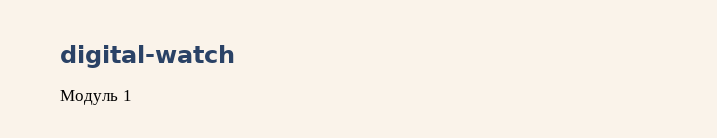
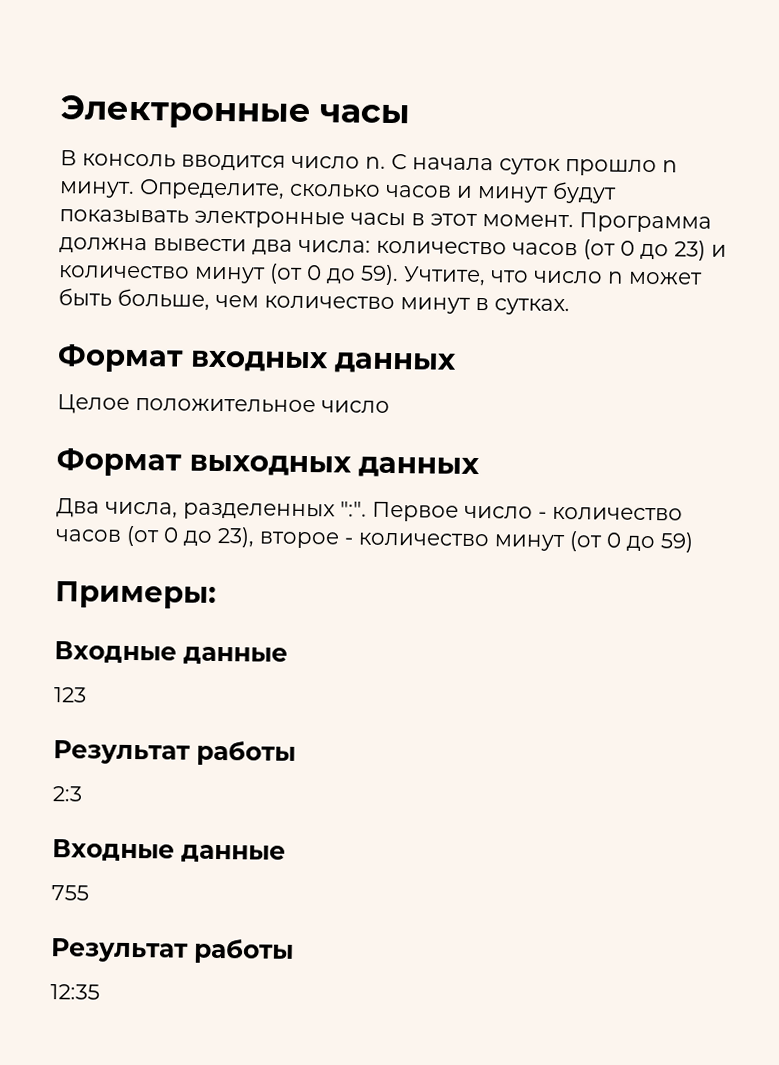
[60,45,235,68] [60,90,132,105] digital-watch // Модуль 1 -> [60,95,411,130] [60,150,678,177] [59,179,617,204] [59,209,712,233] [59,237,727,261] [58,263,703,287] [58,288,570,316] [57,344,457,374] [57,394,390,414] [56,448,480,479] [56,498,683,522] [55,525,694,553] [55,581,217,609] [54,641,288,665] [53,687,87,703] [53,740,296,766] [52,786,83,802] [52,839,286,863] [51,885,89,901] [50,938,294,964] [50,984,100,1000] Электронные часы // В консоль вводится число n. С начала суток прошло n минут. Определите, сколько часов и минут будут показывать электронные часы в этот момент. Программа должна вывести два числа: количество часов (от 0 до 23) и количество минут (от 0 до 59). Учтите, что число n может быть больше, чем количество минут в сутках. // Формат входных данных // Целое положительное число // Формат выходных данных // Два числа, разделенных ":". Первое число - количество часов (от 0 до 23), второе - количество минут (от 0 до 59) // Примеры: // Входные данные // 123 // Результат работы // 2:3 // Входные данные // 755 // Результат работы // 12:35

